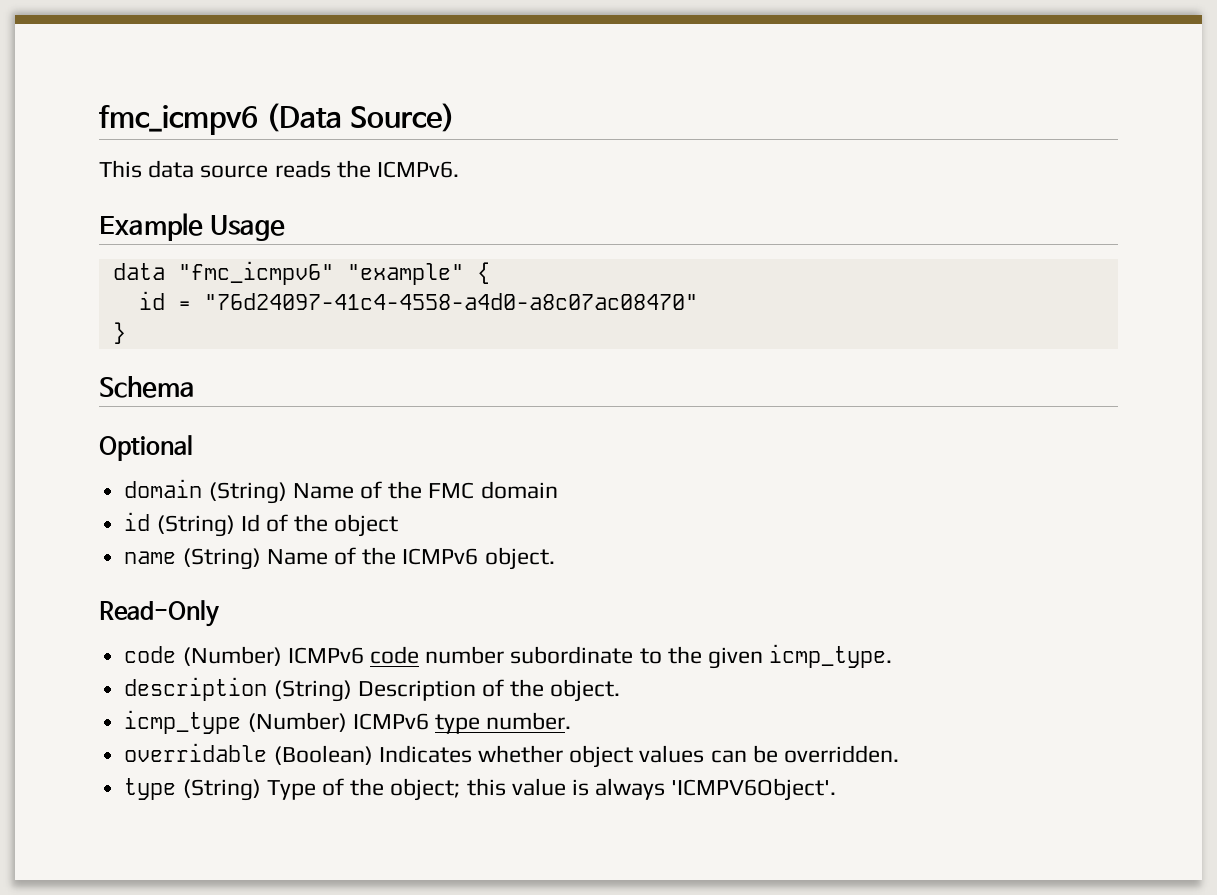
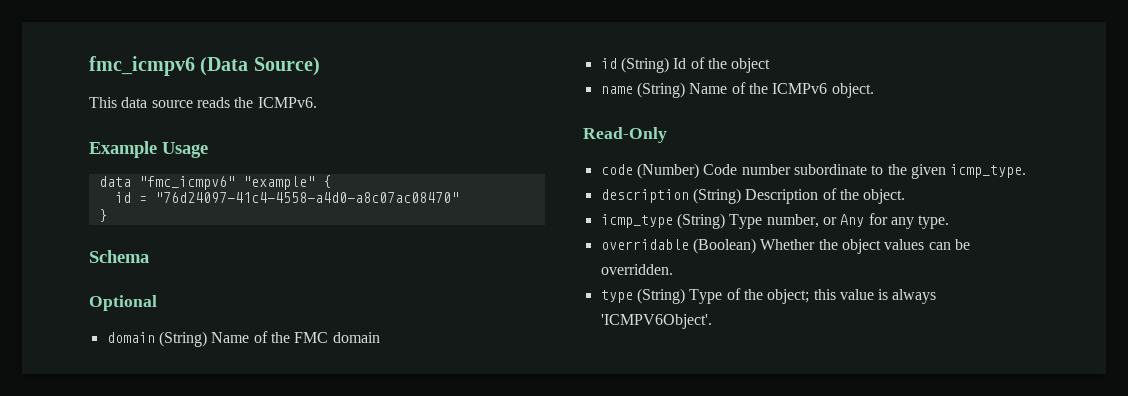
[287,646,419,664] ICMPv6 code -> [703,164,738,175] Code
[247,712,572,734] (Number) ICMPv6 type number. -> [676,213,950,229] (String) Type number, or Any for any type.
[378,745,563,763] Indicates whether -> [760,239,838,250] Whether the

